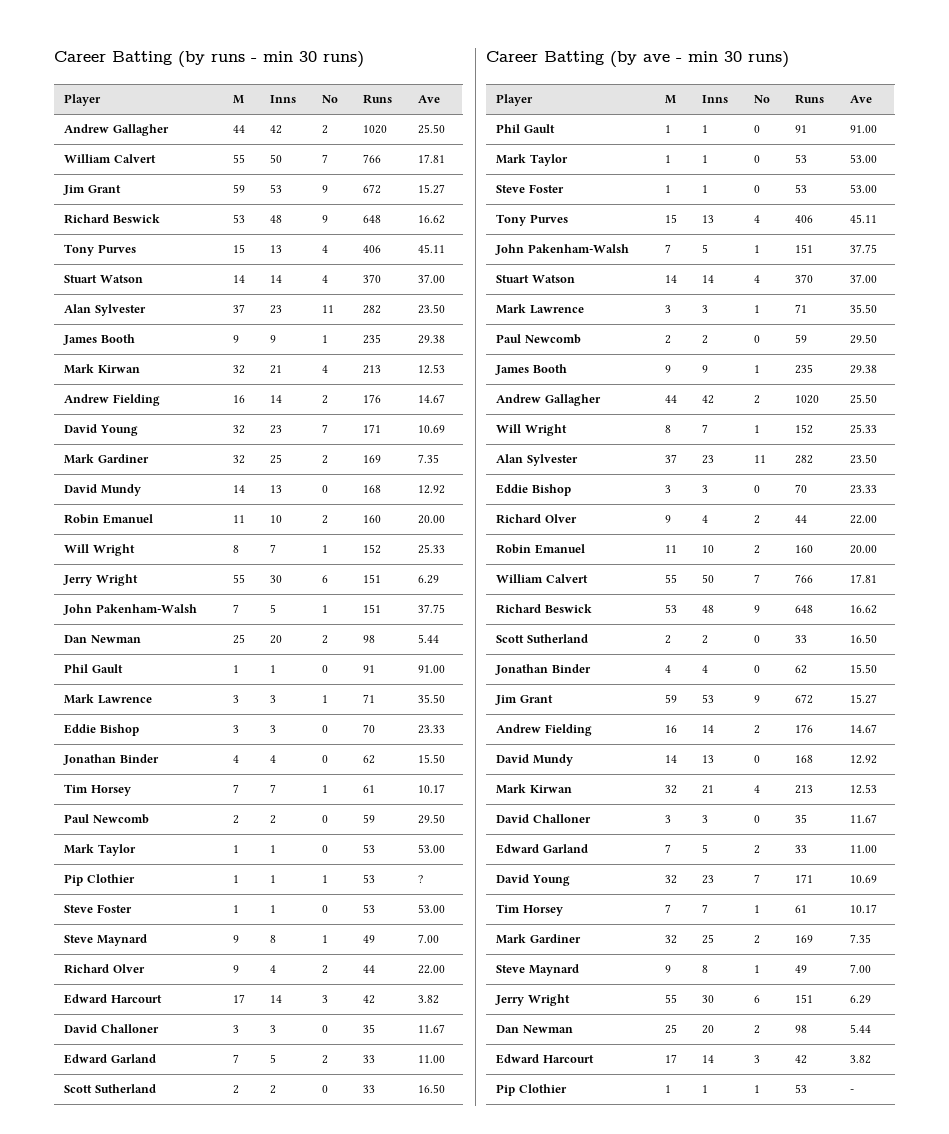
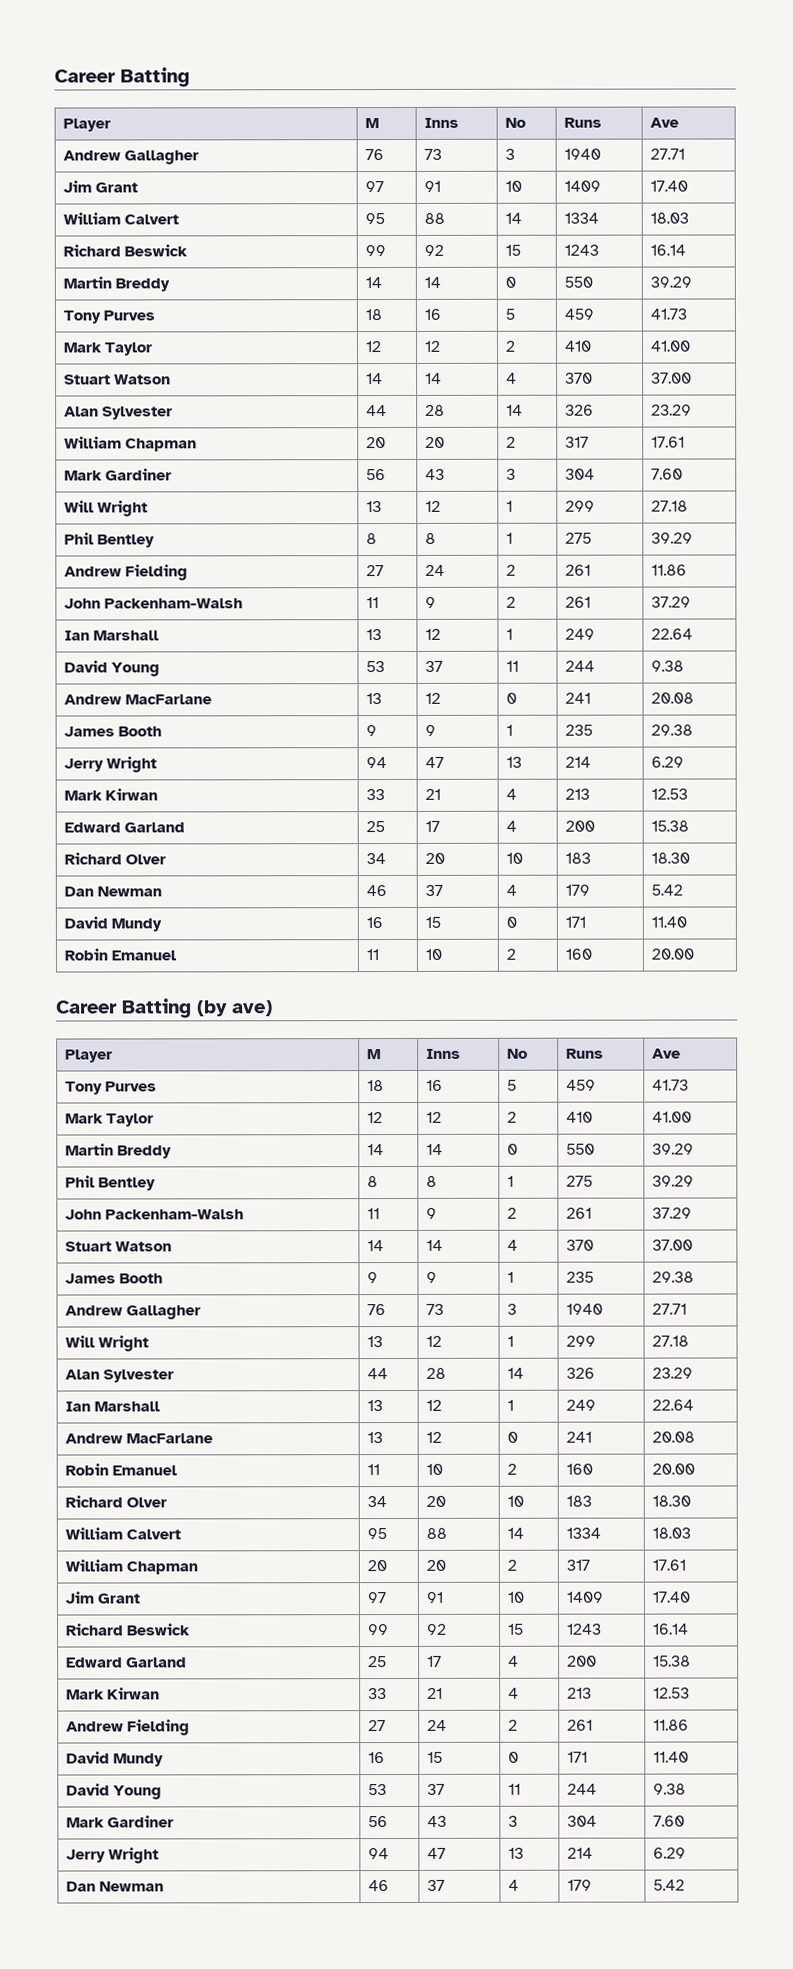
[54,51,364,68] Career Batting (by runs - min 30 runs) -> [54,67,190,88] Career Batting
[233,125,246,133] [270,125,283,134] [322,125,329,134] [363,125,388,134] [418,124,446,134] [64,154,156,163] [233,154,246,163] [270,154,283,163] [322,154,329,163] [363,154,382,163] [418,154,446,163] [63,185,121,195] [233,184,246,193] [270,184,283,193] [322,185,329,193] [363,184,382,194] [418,184,446,194] [64,214,160,224] [233,214,246,223] [270,215,283,223] [322,215,329,223] [363,215,382,223] [418,215,446,224] [64,244,136,256] [233,244,246,253] [270,245,283,253] [322,245,329,253] [363,245,382,253] [418,244,446,253] 44 | 42 | 2 | 1020 | 25.50 // William Calvert | 55 | 50 | 7 | 766 | 17.81 // Jim Grant | 59 | 53 | 9 | 672 | 15.27 // Richard Beswick | 53 | 48 | 9 | 648 | 16.62 // Tony Purves | 15 | 13 | 4 | 406 | 45.11 -> [364,149,384,161] [423,148,442,160] [504,148,515,160] [563,148,601,160] [649,148,685,160] [62,180,139,193] [364,181,384,193] [423,180,441,192] [504,180,522,192] [563,180,601,192] [649,180,688,192] [62,212,180,225] [364,213,385,225] [423,212,445,224] [504,212,522,224] [563,212,599,224] [649,212,689,224] [62,244,189,257] [364,245,386,257] [423,244,444,256] [504,244,521,256] [563,244,599,256] [649,244,686,256] [62,276,171,292] [364,277,382,289] [423,276,441,288] [504,276,516,288] [563,276,593,288] [649,276,692,288] [62,310,156,324] [364,309,382,321] [423,308,441,320] [504,308,515,320] [563,308,594,320] [649,308,687,320] [62,342,154,356] [364,341,382,353] [423,340,441,352] [504,340,516,352] [563,340,592,352] [649,340,691,352] 76 | 73 | 3 | 1940 | 27.71 // Jim Grant | 97 | 91 | 10 | 1409 | 17.40 // William Calvert | 95 | 88 | 14 | 1334 | 18.03 // Richard Beswick | 99 | 92 | 15 | 1243 | 16.14 // Martin Breddy | 14 | 14 | 0 | 550 | 39.29 // Tony Purves | 18 | 16 | 5 | 459 | 41.73 // Mark Taylor | 12 | 12 | 2 | 410 | 41.00
[233,304,246,313] [270,305,283,314] [322,305,335,313] [363,305,382,314] [418,304,446,314] [63,334,135,345] [233,335,240,343] [270,335,277,343] [322,335,329,343] [363,334,382,344] [418,335,446,344] [64,364,140,374] [233,365,246,374] [270,365,283,374] [322,365,329,373] [363,365,382,374] [418,364,446,374] [64,394,160,406] [233,395,246,403] [270,395,283,403] [322,395,329,404] [363,394,382,403] [418,394,446,403] [64,424,138,436] [233,425,246,434] [270,425,283,434] [322,424,329,433] [363,424,382,433] [418,425,446,433] [64,454,149,464] [233,455,246,464] [270,454,283,464] [322,455,329,464] [363,455,382,463] [418,454,440,463] [64,484,141,496] [233,485,246,493] [270,485,283,493] [322,485,329,493] [363,485,382,493] [418,485,446,494] [64,514,153,524] [233,515,246,523] [270,515,283,523] [322,515,329,524] [363,515,382,523] [418,515,446,524] [64,544,135,556] [233,545,240,553] [270,544,277,553] [322,545,329,553] [363,544,382,554] [418,544,446,554] [63,574,138,586] [233,574,246,583] [270,575,283,583] [322,575,329,583] [363,574,382,583] [418,575,440,584] [63,604,197,615] [233,604,240,613] [270,604,277,613] [322,605,329,613] [363,604,382,613] [418,604,446,613] [64,635,141,643] [233,634,246,644] [270,635,283,644] [322,635,329,644] [363,635,376,643] [418,634,440,643] [64,664,123,673] [233,665,240,673] [270,665,277,673] [322,665,329,673] [363,665,376,673] [418,665,446,673] [64,694,152,704] [233,695,240,703] [270,695,277,703] [322,695,329,703] [363,694,376,703] [418,694,446,703] [64,724,139,736] [233,725,240,733] [270,725,277,733] [322,725,329,733] [363,724,376,733] [418,725,446,734] [63,754,159,765] [233,755,240,763] [270,755,277,763] [322,755,329,763] [363,755,376,764] [418,754,446,763] [64,784,131,796] [233,784,240,793] [270,784,277,793] [322,785,329,793] [363,785,376,793] [418,784,446,793] [64,814,149,824] [233,815,240,824] [270,815,277,824] [322,815,329,823] [363,814,376,823] [418,814,446,824] [64,844,136,856] [233,845,240,853] [270,845,277,853] [322,845,329,853] [363,844,376,853] [418,844,446,853] [64,874,135,886] [233,875,240,883] [270,875,277,883] [322,875,329,883] [363,874,376,883] [418,875,424,883] [64,904,132,913] [233,905,240,913] [270,905,277,913] [322,905,329,913] [363,904,376,913] [418,904,446,913] [64,934,147,946] [233,935,240,943] [270,935,277,943] [322,935,329,943] [363,935,376,943] [418,934,440,943] [64,964,145,974] [233,965,240,973] [270,965,277,973] [322,965,329,974] [363,965,376,973] [418,965,446,974] [64,994,162,1004] [233,994,246,1003] [270,995,283,1003] [322,995,329,1003] [363,995,376,1004] [418,995,440,1004] [64,1024,159,1033] [233,1025,240,1033] [270,1025,277,1033] [322,1025,329,1033] [363,1024,376,1033] [418,1024,446,1033] [64,1054,156,1064] [233,1054,240,1063] [270,1054,277,1063] [322,1055,329,1064] [363,1055,376,1063] [418,1055,446,1063] [64,1084,156,1093] [233,1085,240,1094] [270,1085,277,1094] [322,1085,329,1093] [363,1085,376,1093] [418,1084,446,1093] [486,51,789,68] [496,94,534,106] [665,95,677,104] [702,95,729,103] [754,95,771,103] [795,94,825,104] [850,95,873,103] [496,124,555,133] [665,125,672,133] [702,125,709,133] [754,125,761,133] [795,125,808,133] [850,125,878,133] [496,154,568,166] [665,155,672,163] [702,155,709,163] [754,155,761,163] [795,154,808,163] [850,154,878,163] [496,184,564,193] [665,185,672,193] [702,185,709,193] [754,185,761,193] [795,184,808,193] [850,184,878,193] [496,214,568,226] [665,214,678,223] [702,215,715,223] [754,215,761,223] [795,215,814,223] [850,214,878,223] [495,244,629,255] [665,244,672,253] [702,244,709,253] [754,245,761,253] [795,244,814,253] [850,244,878,253] [496,275,575,283] [665,275,678,283] [702,275,715,283] [754,275,761,283] [795,274,814,283] [850,274,878,283] [496,304,584,314] [665,305,672,313] [702,305,709,313] [754,305,761,313] [795,304,808,313] [850,304,878,313] [496,334,581,344] [665,335,672,344] [702,335,709,344] [754,335,761,343] [795,334,808,343] [850,334,878,344] 37 | 23 | 11 | 282 | 23.50 // James Booth | 9 | 9 | 1 | 235 | 29.38 // Mark Kirwan | 32 | 21 | 4 | 213 | 12.53 // Andrew Fielding | 16 | 14 | 2 | 176 | 14.67 // David Young | 32 | 23 | 7 | 171 | 10.69 // Mark Gardiner | 32 | 25 | 2 | 169 | 7.35 // David Mundy | 14 | 13 | 0 | 168 | 12.92 // Robin Emanuel | 11 | 10 | 2 | 160 | 20.00 // Will Wright | 8 | 7 | 1 | 152 | 25.33 // Jerry Wright | 55 | 30 | 6 | 151 | 6.29 // John Pakenham-Walsh | 7 | 5 | 1 | 151 | 37.75 // Dan Newman | 25 | 20 | 2 | 98 | 5.44 // Phil Gault | 1 | 1 | 0 | 91 | 91.00 // Mark Lawrence | 3 | 3 | 1 | 71 | 35.50 // Eddie Bishop | 3 | 3 | 0 | 70 | 23.33 // Jonathan Binder | 4 | 4 | 0 | 62 | 15.50 // Tim Horsey | 7 | 7 | 1 | 61 | 10.17 // Paul Newcomb | 2 | 2 | 0 | 59 | 29.50 // Mark Taylor | 1 | 1 | 0 | 53 | 53.00 // Pip Clothier | 1 | 1 | 1 | 53 | ? // Steve Foster | 1 | 1 | 0 | 53 | 53.00 // Steve Maynard | 9 | 8 | 1 | 49 | 7.00 // Richard Olver | 9 | 4 | 2 | 44 | 22.00 // Edward Harcourt | 17 | 14 | 3 | 42 | 3.82 // David Challoner | 3 | 3 | 0 | 35 | 11.67 // Edward Garland | 7 | 5 | 2 | 33 | 11.00 // Scott Sutherland | 2 | 2 | 0 | 33 | 16.50 // Career Batting (by ave - min 30 runs) // Player | M | Inns | No | Runs | Ave // Phil Gault | 1 | 1 | 0 | 91 | 91.00 // Mark Taylor | 1 | 1 | 0 | 53 | 53.00 // Steve Foster | 1 | 1 | 0 | 53 | 53.00 // Tony Purves | 15 | 13 | 4 | 406 | 45.11 // John Pakenham-Walsh | 7 | 5 | 1 | 151 | 37.75 // Stuart Watson | 14 | 14 | 4 | 370 | 37.00 // Mark Lawrence | 3 | 3 | 1 | 71 | 35.50 // Paul Newcomb | 2 | 2 | 0 | 59 | 29.50 -> [365,405,387,417] [424,404,445,416] [505,404,523,416] [564,404,594,416] [650,404,692,416] [63,436,198,452] [365,437,386,449] [424,436,445,448] [505,436,516,448] [564,436,589,448] [650,436,685,448] [63,468,173,481] [365,469,386,481] [424,468,445,480] [505,468,516,480] [564,468,595,480] [650,468,683,480] [63,500,149,517] [365,501,382,513] [424,500,441,512] [505,500,513,512] [564,500,595,512] [650,500,688,512] [63,532,156,548] [365,533,377,545] [424,532,436,544] [505,532,513,544] [564,532,592,544] [650,532,693,544] [63,564,189,581] [365,565,384,577] [424,564,445,576] [505,564,516,576] [564,564,591,576] [650,564,687,576] [63,598,244,609] [365,597,379,609] [424,596,436,608] [505,596,516,608] [564,596,591,608] [650,596,691,608] [63,630,160,641] [365,629,382,641] [424,628,441,640] [505,628,513,640] [564,628,595,640] [650,628,693,640] [63,660,161,677] [365,661,385,673] [424,660,443,672] [505,660,519,672] [564,660,595,672] [650,660,684,672] [63,694,213,705] [365,693,382,705] [424,692,441,704] [505,692,517,704] [564,692,591,704] [650,692,694,704] [63,726,163,737] [365,725,377,737] [424,724,436,736] [505,724,513,736] [564,724,593,736] [650,724,693,736] [63,756,158,773] [365,757,387,769] [424,756,444,768] [505,756,522,768] [564,756,591,768] [650,756,684,768] [63,788,159,801] [365,789,385,801] [424,788,441,800] [505,788,517,800] [564,788,590,800] [650,788,688,800] [63,822,186,833] [365,821,385,833] [424,820,440,832] [505,820,517,832] [564,820,595,832] [650,820,689,832] [63,852,167,865] [365,853,386,865] [424,852,445,864] [505,852,523,864] [564,852,591,864] [650,852,690,864] [63,886,163,897] [365,885,387,897] [424,884,443,896] [505,884,517,896] [564,884,590,896] [650,884,683,896] [63,916,163,932] [365,917,383,929] [424,916,441,928] [505,916,517,928] [564,916,586,928] [650,916,687,928] [63,948,177,961] [365,949,379,961] [424,948,442,960] [505,948,516,960] [564,948,592,960] [650,948,694,960] [56,998,273,1019] [64,1049,113,1063] [366,1049,381,1060] [425,1048,461,1059] [506,1048,528,1059] [565,1048,604,1059] [651,1048,681,1059] [64,1081,158,1095] [366,1080,384,1092] [425,1079,443,1091] [506,1079,517,1091] [565,1079,596,1091] [651,1079,689,1091] [64,1113,155,1127] [366,1112,383,1124] [425,1111,442,1123] [506,1111,517,1123] [565,1111,593,1123] [651,1111,692,1123] [64,1143,173,1159] [366,1144,384,1156] [425,1143,443,1155] [506,1143,518,1155] [565,1143,595,1155] [651,1143,694,1155] [64,1175,157,1191] [366,1176,378,1188] [425,1175,437,1187] [506,1175,514,1187] [565,1175,593,1187] [651,1175,694,1187] [64,1209,245,1220] [366,1208,380,1220] [425,1207,437,1219] [506,1207,517,1219] [565,1207,592,1219] [651,1207,692,1219] [64,1241,173,1252] [366,1240,384,1252] [425,1239,443,1251] [506,1239,518,1251] [565,1239,594,1251] [651,1239,693,1251] 44 | 28 | 14 | 326 | 23.29 // William Chapman | 20 | 20 | 2 | 317 | 17.61 // Mark Gardiner | 56 | 43 | 3 | 304 | 7.60 // Will Wright | 13 | 12 | 1 | 299 | 27.18 // Phil Bentley | 8 | 8 | 1 | 275 | 39.29 // Andrew Fielding | 27 | 24 | 2 | 261 | 11.86 // John Packenham-Walsh | 11 | 9 | 2 | 261 | 37.29 // Ian Marshall | 13 | 12 | 1 | 249 | 22.64 // David Young | 53 | 37 | 11 | 244 | 9.38 // Andrew MacFarlane | 13 | 12 | 0 | 241 | 20.08 // James Booth | 9 | 9 | 1 | 235 | 29.38 // Jerry Wright | 94 | 47 | 13 | 214 | 6.29 // Mark Kirwan | 33 | 21 | 4 | 213 | 12.53 // Edward Garland | 25 | 17 | 4 | 200 | 15.38 // Richard Olver | 34 | 20 | 10 | 183 | 18.30 // Dan Newman | 46 | 37 | 4 | 179 | 5.42 // David Mundy | 16 | 15 | 0 | 171 | 11.40 // Robin Emanuel | 11 | 10 | 2 | 160 | 20.00 // Career Batting (by ave) // Player | M | Inns | No | Runs | Ave // Tony Purves | 18 | 16 | 5 | 459 | 41.73 // Mark Taylor | 12 | 12 | 2 | 410 | 41.00 // Martin Breddy | 14 | 14 | 0 | 550 | 39.29 // Phil Bentley | 8 | 8 | 1 | 275 | 39.29 // John Packenham-Walsh | 11 | 9 | 2 | 261 | 37.29 // Stuart Watson | 14 | 14 | 4 | 370 | 37.00
[665,395,678,403] [702,395,715,404] [754,395,761,404] [795,395,820,404] [850,394,878,404] [496,424,567,436] [665,425,672,433] [702,424,709,433] [754,425,761,433] [795,424,814,434] [850,424,878,434] [496,454,578,466] [665,454,678,463] [702,455,715,464] [754,455,767,463] [795,455,814,464] [850,454,878,464] [496,484,571,496] [665,485,672,493] [702,485,709,493] [754,485,761,493] [795,484,808,493] [850,485,878,494] [496,514,577,524] [665,515,672,523] [702,515,709,523] [754,515,761,524] [795,515,808,523] [850,515,878,524] [496,544,585,554] [665,545,678,553] [702,545,715,553] [754,545,761,554] [795,545,814,553] [850,545,878,554] [496,574,588,583] [665,574,678,583] [702,574,715,583] [754,574,761,583] [795,574,814,583] [850,574,878,583] [496,604,592,614] [665,604,678,613] [702,605,715,613] [754,605,761,613] [795,605,814,613] [850,605,878,614] [496,634,588,643] [665,635,672,644] [702,635,709,644] [754,635,761,643] [795,635,808,643] [850,634,878,643] [495,664,591,675] [665,665,672,673] [702,665,709,673] [754,665,761,673] [795,665,808,674] [850,664,878,673] [495,695,553,705] [665,694,678,703] [702,694,715,703] [754,695,761,703] [795,694,814,704] [850,694,878,704] [496,724,592,736] [665,725,678,733] [702,725,715,733] [754,725,761,734] [795,724,814,733] [850,724,878,733] [496,754,573,766] [665,755,678,763] [702,755,715,763] [754,755,761,763] [795,755,814,763] [850,755,878,764] [496,784,572,794] [665,785,678,794] [702,785,715,794] [754,785,761,793] [795,785,814,794] [850,784,878,794] [496,814,591,823] [665,815,672,823] [702,815,709,823] [754,815,761,823] [795,814,808,823] [850,814,878,823] [496,844,588,854] [665,844,672,853] [702,844,709,853] [754,845,761,854] [795,845,808,853] [850,845,878,853] [496,874,570,886] [665,875,678,884] [702,875,715,884] [754,874,761,883] [795,874,814,883] [850,875,878,883] [496,904,563,916] [665,904,672,913] [702,904,709,913] [754,905,761,913] [795,905,808,913] [850,904,878,913] [496,934,581,944] [665,935,678,944] [702,934,715,944] [754,935,761,944] [795,935,814,943] [850,934,872,943] [496,964,579,976] [665,965,672,973] [702,965,709,973] [754,965,761,973] [795,965,808,973] [850,964,872,973] [495,994,570,1006] [665,994,678,1003] [702,995,715,1003] [754,995,761,1003] [795,994,814,1003] [850,995,872,1004] [496,1025,573,1033] [665,1024,678,1034] [702,1025,715,1034] [754,1025,761,1034] [795,1025,808,1033] [850,1024,872,1033] [496,1054,594,1064] [665,1054,678,1063] [702,1055,715,1063] [754,1055,761,1063] [795,1055,808,1064] [850,1055,872,1064] [496,1084,567,1096] [665,1085,672,1093] [702,1085,709,1093] [754,1085,761,1093] [795,1084,808,1093] [850,1089,855,1093] 44 | 42 | 2 | 1020 | 25.50 // Will Wright | 8 | 7 | 1 | 152 | 25.33 // Alan Sylvester | 37 | 23 | 11 | 282 | 23.50 // Eddie Bishop | 3 | 3 | 0 | 70 | 23.33 // Richard Olver | 9 | 4 | 2 | 44 | 22.00 // Robin Emanuel | 11 | 10 | 2 | 160 | 20.00 // William Calvert | 55 | 50 | 7 | 766 | 17.81 // Richard Beswick | 53 | 48 | 9 | 648 | 16.62 // Scott Sutherland | 2 | 2 | 0 | 33 | 16.50 // Jonathan Binder | 4 | 4 | 0 | 62 | 15.50 // Jim Grant | 59 | 53 | 9 | 672 | 15.27 // Andrew Fielding | 16 | 14 | 2 | 176 | 14.67 // David Mundy | 14 | 13 | 0 | 168 | 12.92 // Mark Kirwan | 32 | 21 | 4 | 213 | 12.53 // David Challoner | 3 | 3 | 0 | 35 | 11.67 // Edward Garland | 7 | 5 | 2 | 33 | 11.00 // David Young | 32 | 23 | 7 | 171 | 10.69 // Tim Horsey | 7 | 7 | 1 | 61 | 10.17 // Mark Gardiner | 32 | 25 | 2 | 169 | 7.35 // Steve Maynard | 9 | 8 | 1 | 49 | 7.00 // Jerry Wright | 55 | 30 | 6 | 151 | 6.29 // Dan Newman | 25 | 20 | 2 | 98 | 5.44 // Edward Harcourt | 17 | 14 | 3 | 42 | 3.82 // Pip Clothier | 1 | 1 | 1 | 53 | - -> [366,1304,386,1316] [425,1303,444,1315] [506,1303,517,1315] [565,1303,603,1315] [651,1303,687,1315] [64,1335,150,1352] [366,1336,383,1348] [425,1335,442,1347] [506,1335,514,1347] [565,1335,596,1347] [651,1335,689,1347] [64,1369,175,1383] [366,1368,388,1380] [425,1367,446,1379] [506,1367,524,1379] [565,1367,595,1379] [651,1367,693,1379] [64,1401,161,1412] [366,1400,383,1412] [425,1399,442,1411] [506,1399,514,1411] [565,1399,596,1411] [651,1399,694,1411] [64,1433,214,1444] [366,1432,383,1444] [425,1431,442,1443] [506,1431,518,1443] [565,1431,592,1443] [651,1431,695,1443] [64,1463,178,1476] [366,1464,380,1476] [425,1463,443,1475] [506,1463,517,1475] [565,1463,593,1475] [651,1463,695,1475] [64,1495,168,1508] [366,1496,387,1508] [425,1495,446,1507] [506,1495,524,1507] [565,1495,592,1507] [651,1495,691,1507] [64,1527,182,1540] [366,1528,387,1540] [425,1527,447,1539] [506,1527,524,1539] [565,1527,601,1539] [651,1527,691,1539] [64,1559,199,1575] [366,1560,387,1572] [425,1559,446,1571] [506,1559,517,1571] [565,1559,590,1571] [651,1559,686,1571] [64,1591,141,1604] [366,1592,386,1604] [425,1591,443,1603] [506,1591,524,1603] [565,1591,603,1603] [651,1591,690,1603] [65,1623,192,1636] [367,1624,389,1636] [426,1623,447,1635] [507,1623,524,1635] [566,1623,602,1635] [652,1623,689,1635] [65,1657,188,1668] [367,1656,387,1668] [426,1655,442,1667] [507,1655,519,1667] [566,1655,597,1667] [652,1655,691,1667] [65,1687,161,1700] [367,1688,387,1700] [426,1687,443,1699] [507,1687,519,1699] [566,1687,592,1699] [652,1687,690,1699] [65,1719,191,1736] [367,1720,386,1732] [426,1719,447,1731] [507,1719,518,1731] [566,1719,593,1731] [652,1719,689,1731] [65,1751,165,1767] [367,1752,385,1764] [426,1751,443,1763] [507,1751,519,1763] [566,1751,588,1763] [652,1751,689,1763] [65,1783,163,1800] [367,1784,387,1796] [426,1783,445,1795] [507,1783,521,1795] [566,1783,597,1795] [652,1783,686,1795] [65,1815,175,1828] [367,1816,388,1828] [426,1815,447,1827] [507,1815,518,1827] [566,1815,597,1827] [652,1815,685,1827] [65,1847,160,1864] [367,1848,389,1860] [426,1847,446,1859] [507,1847,524,1859] [566,1847,593,1859] [652,1847,686,1859] [65,1881,165,1892] [367,1880,389,1892] [426,1879,445,1891] [507,1879,519,1891] [566,1879,592,1891] [652,1879,685,1891] 76 | 73 | 3 | 1940 | 27.71 // Will Wright | 13 | 12 | 1 | 299 | 27.18 // Alan Sylvester | 44 | 28 | 14 | 326 | 23.29 // Ian Marshall | 13 | 12 | 1 | 249 | 22.64 // Andrew MacFarlane | 13 | 12 | 0 | 241 | 20.08 // Robin Emanuel | 11 | 10 | 2 | 160 | 20.00 // Richard Olver | 34 | 20 | 10 | 183 | 18.30 // William Calvert | 95 | 88 | 14 | 1334 | 18.03 // William Chapman | 20 | 20 | 2 | 317 | 17.61 // Jim Grant | 97 | 91 | 10 | 1409 | 17.40 // Richard Beswick | 99 | 92 | 15 | 1243 | 16.14 // Edward Garland | 25 | 17 | 4 | 200 | 15.38 // Mark Kirwan | 33 | 21 | 4 | 213 | 12.53 // Andrew Fielding | 27 | 24 | 2 | 261 | 11.86 // David Mundy | 16 | 15 | 0 | 171 | 11.40 // David Young | 53 | 37 | 11 | 244 | 9.38 // Mark Gardiner | 56 | 43 | 3 | 304 | 7.60 // Jerry Wright | 94 | 47 | 13 | 214 | 6.29 // Dan Newman | 46 | 37 | 4 | 179 | 5.42

